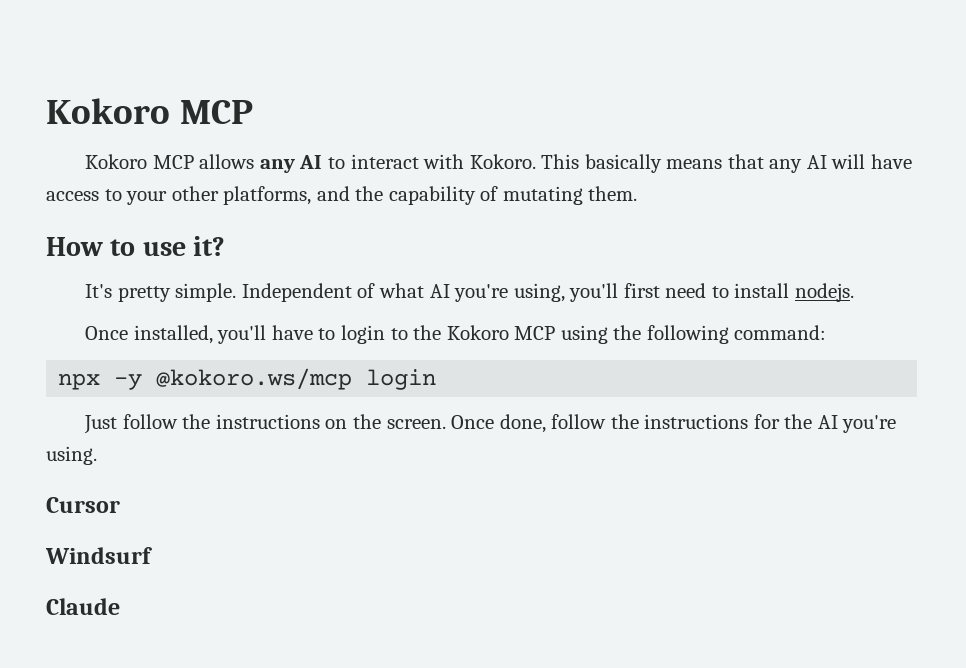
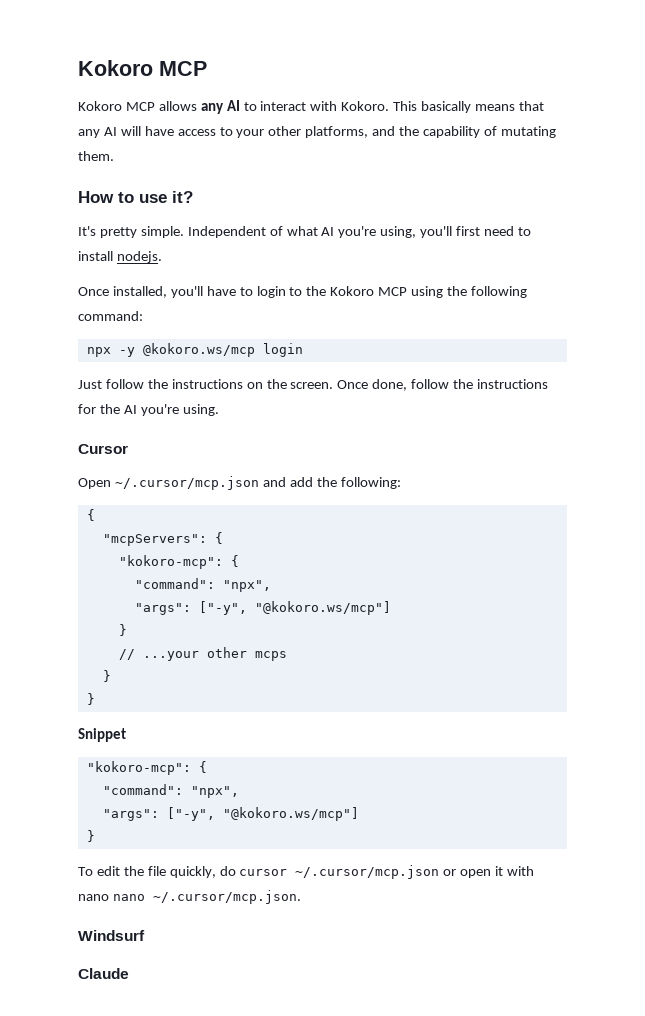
(120, 505) none -> [78,476,401,490] [86,509,95,521] [102,532,223,546] [118,555,239,569] [134,578,271,592] [134,601,391,615] [118,624,127,636] [118,647,287,661] [102,670,111,682] [86,693,95,705] [78,728,126,742] [86,761,207,775] [102,784,239,798] [102,807,359,821] [86,830,95,842] [78,865,535,879] [78,890,301,904] // Open ~/.cursor/mcp.json and add the following: // { // "mcpServers": { // "kokoro-mcp": { // "command": "npx", // "args": ["-y", "@kokoro.ws/mcp"] // } // // ...your other mcps // } // } // Snippet // "kokoro-mcp": { // "command": "npx", // "args": ["-y", "@kokoro.ws/mcp"] // } // To edit the file quickly, do cursor ~/.cursor/mcp.json or open it with nano nano ~/.cursor/mcp.json.

